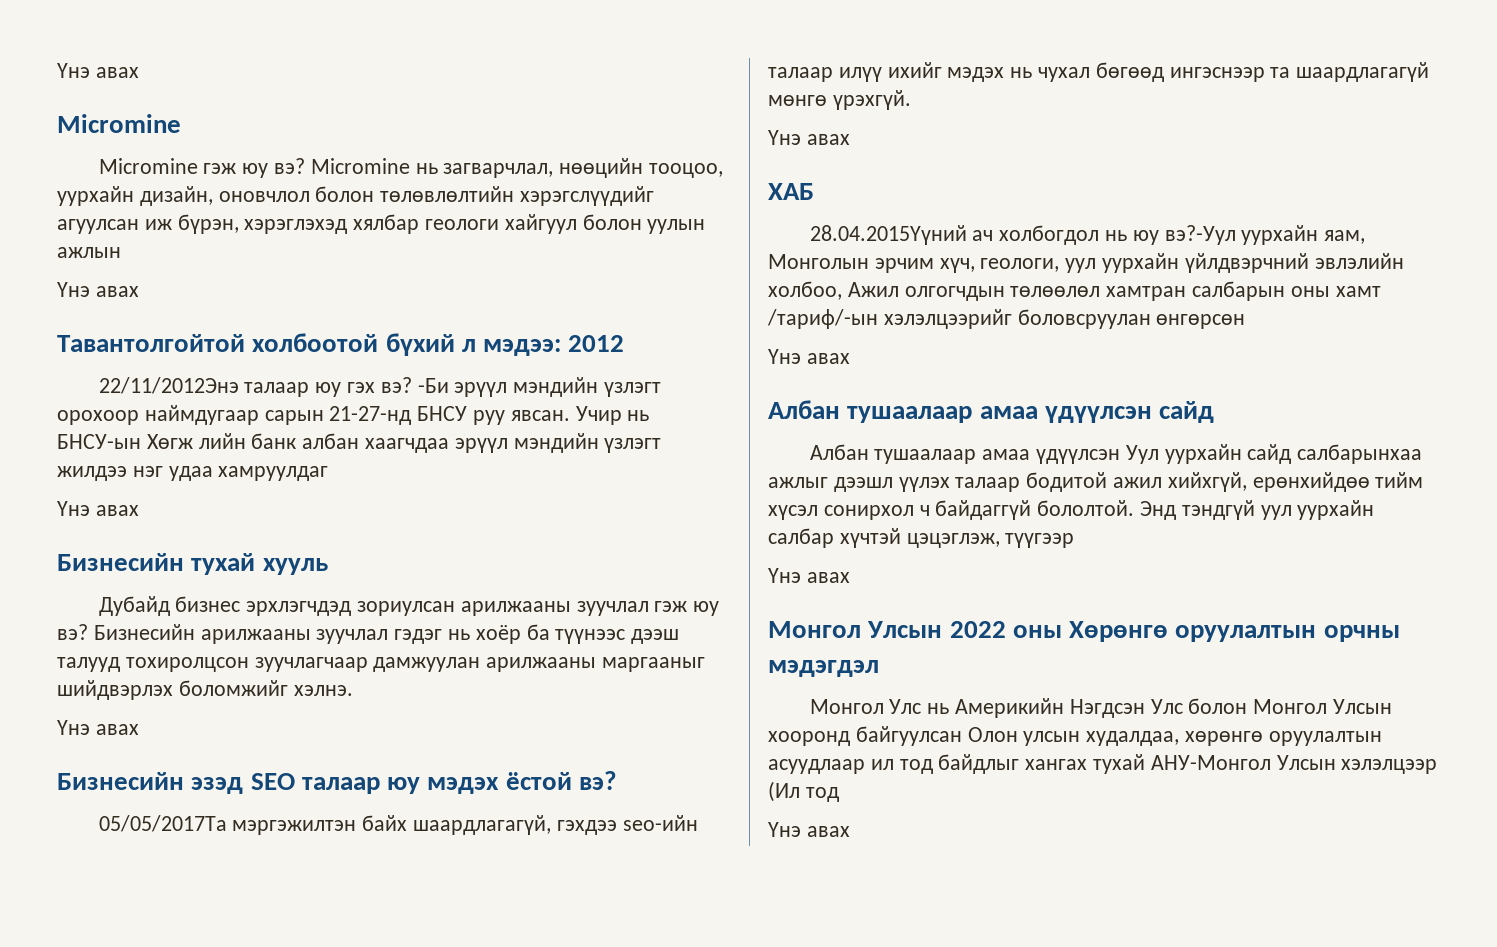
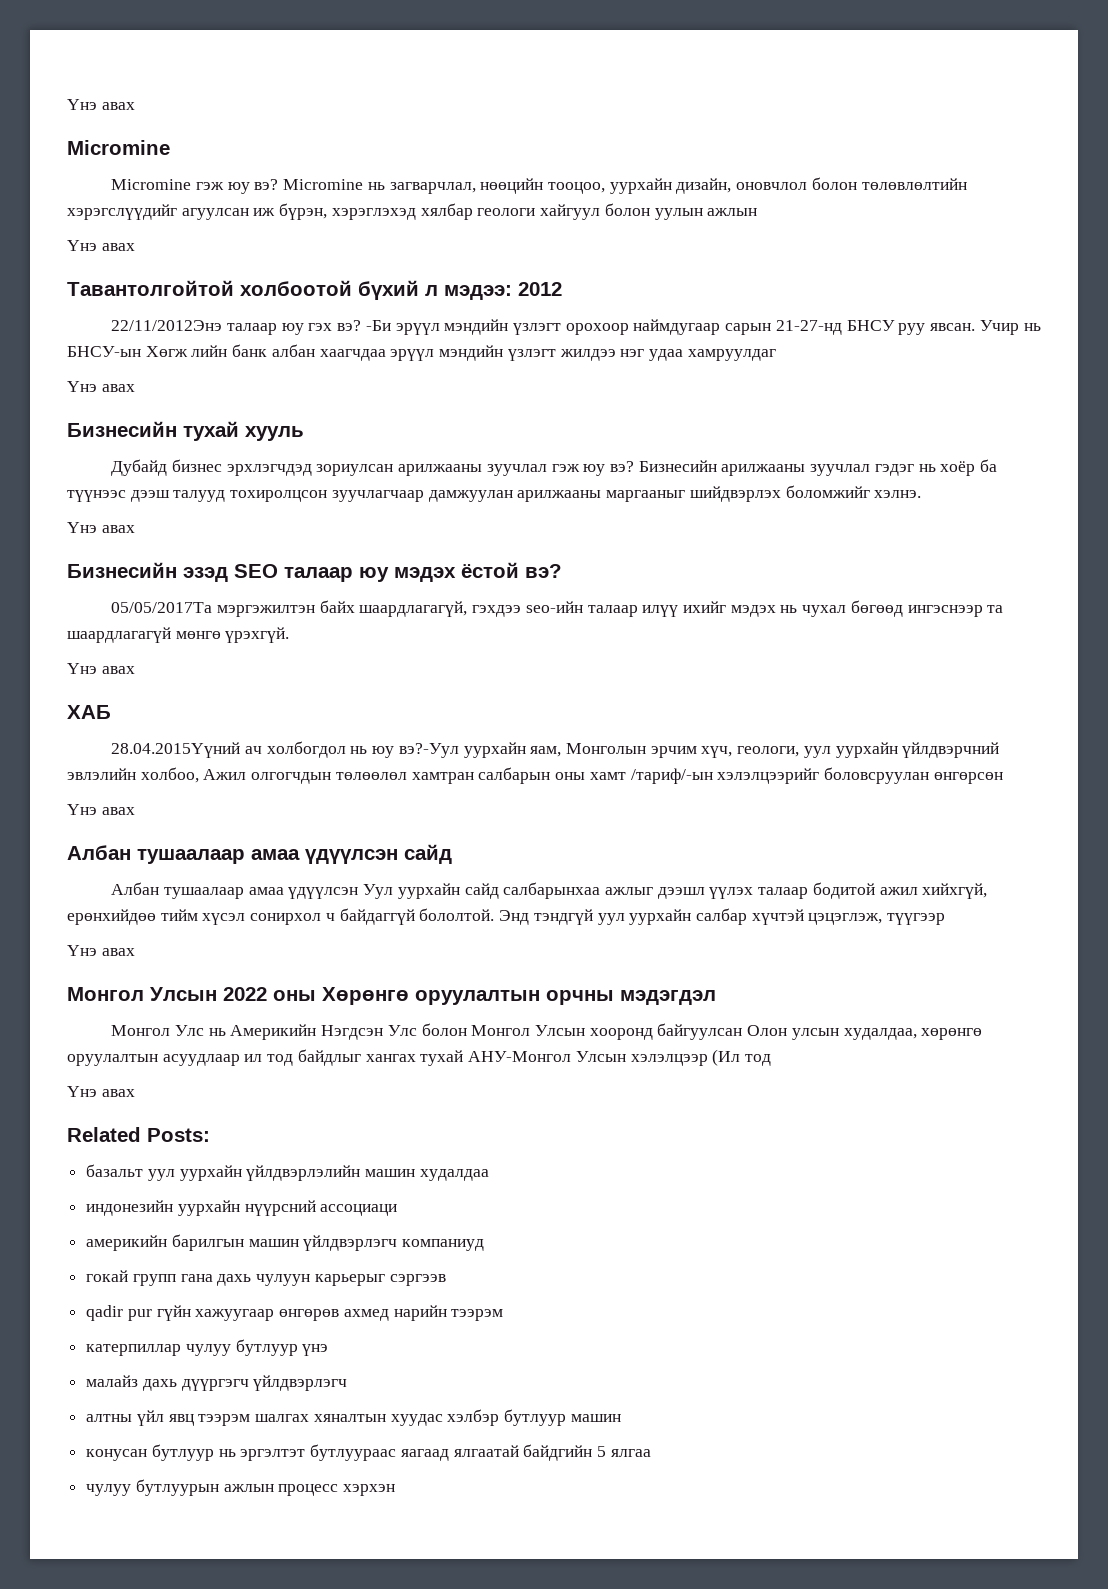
(850, 831) none -> [67,1127,210,1142] [86,1164,489,1181] [86,1200,398,1216] [86,1234,485,1251] [86,1270,446,1286] [86,1305,504,1321] [86,1339,329,1356] [86,1375,348,1391] [86,1409,621,1426] [86,1444,651,1461] [86,1479,396,1496] // Related Posts: // базальт уул уурхайн үйлдвэрлэлийн машин худалдаа // индонезийн уурхайн нүүрсний ассоциаци // америкийн барилгын машин үйлдвэрлэгч компаниуд // гокай групп гана дахь чулуун карьерыг сэргээв // qadir pur гүйн хажуугаар өнгөрөв ахмед нарийн тээрэм // катерпиллар чулуу бутлуур үнэ // малайз дахь дүүргэгч үйлдвэрлэгч // алтны үйл явц тээрэм шалгах хяналтын хуудас хэлбэр бутлуур машин // конусан бутлуур нь эргэлтэт бутлуураас яагаад ялгаатай байдгийн 5 ялгаа // чулуу бутлуурын ажлын процесс хэрхэн

